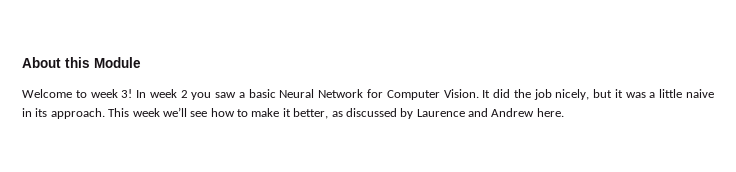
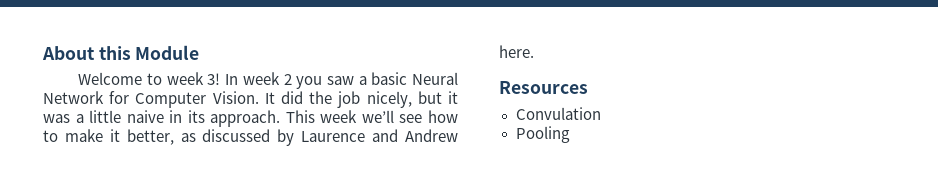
(564, 112) none -> [499,81,588,94] [515,107,601,120] [515,126,570,143] // Resources // Convulation // Pooling

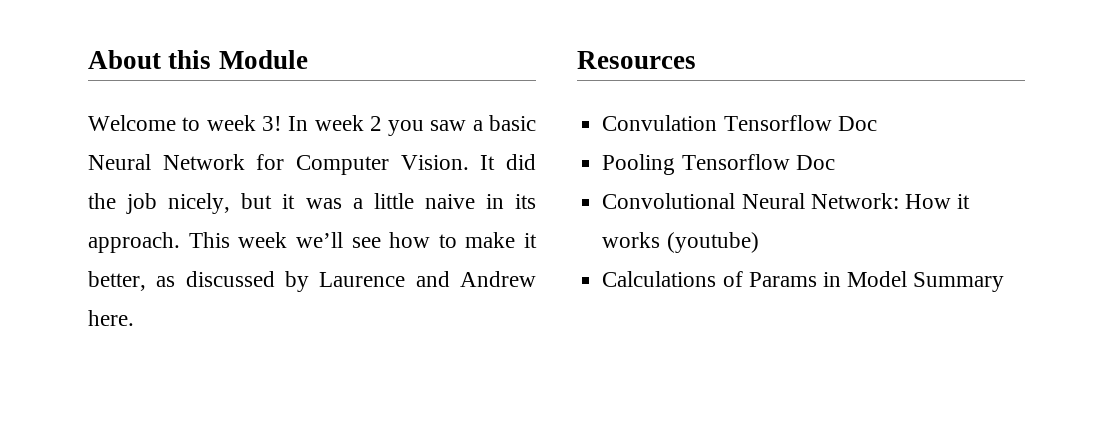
(601, 113) none -> [723,115,877,131] Tensorflow Doc
(570, 134) none -> [681,154,835,170] [602,193,971,209] [602,232,759,253] [602,271,1005,292] Tensorflow Doc // Convolutional Neural Network: How it works (youtube) // Calculations of Params in Model Summary

